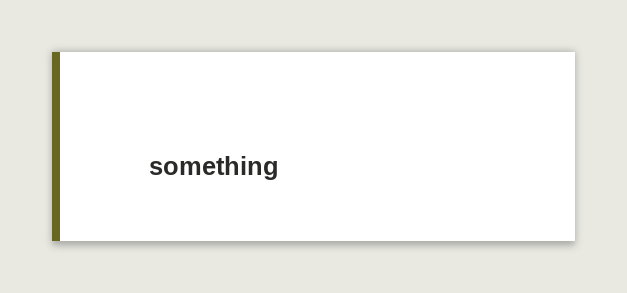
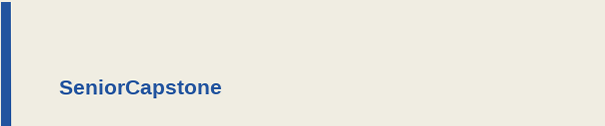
[149,156,279,180] something -> [59,79,223,99] SeniorCapstone

